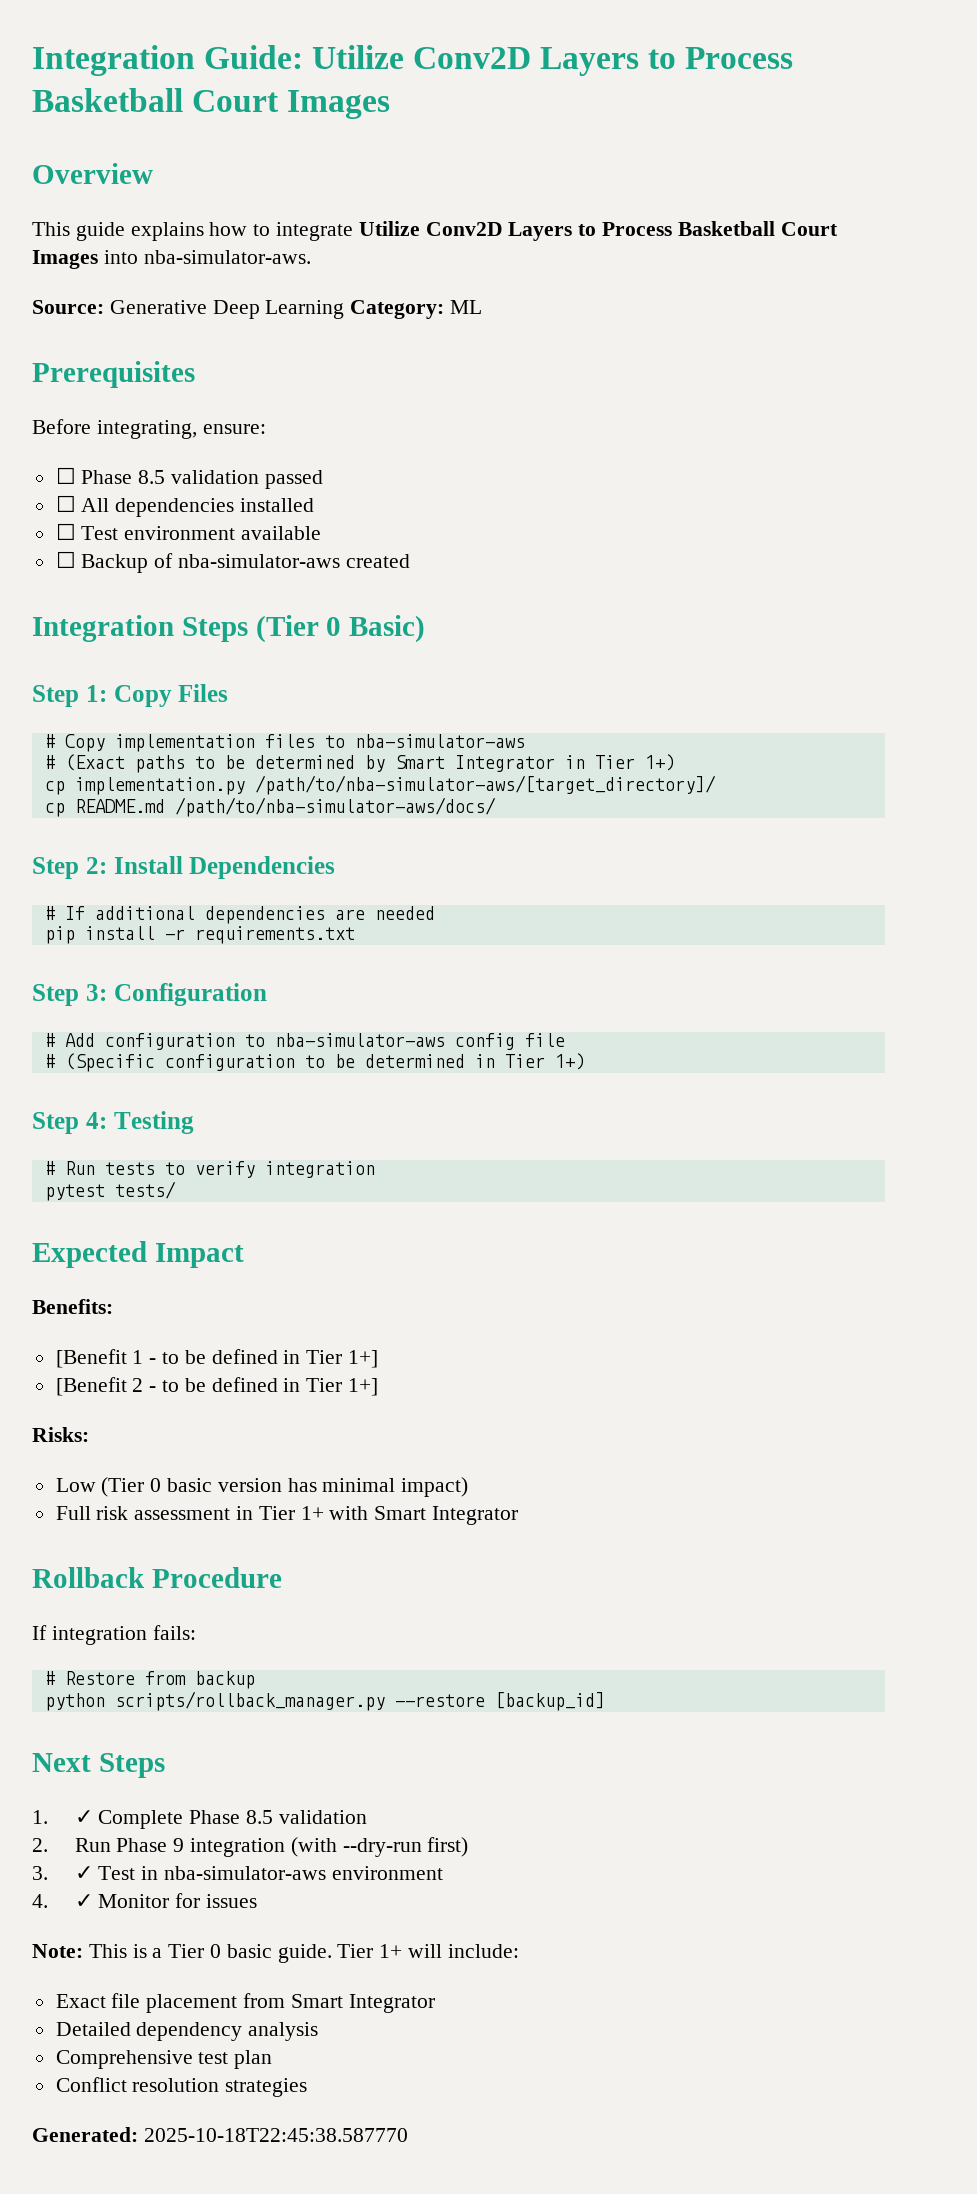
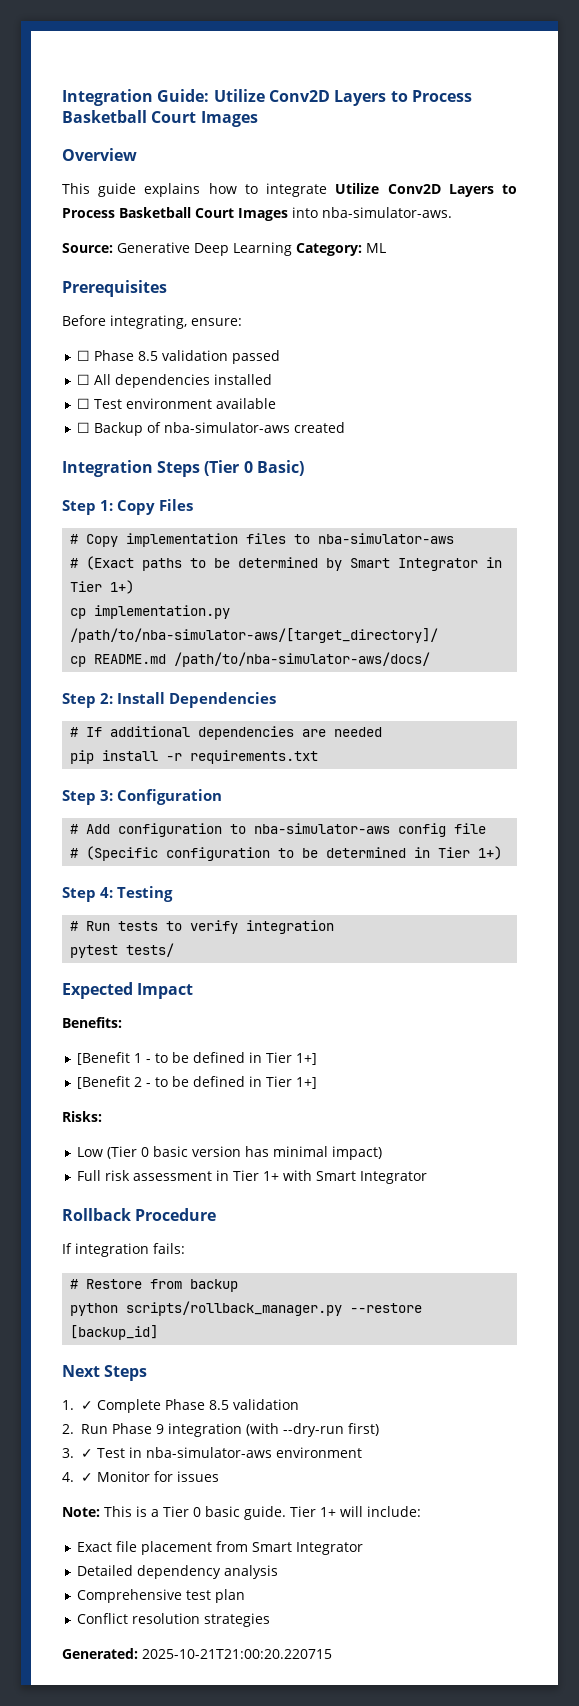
[143,2128,408,2142] 2025-10-18T22:45:38.587770 -> [142,1649,332,1659] 2025-10-21T21:00:20.220715

